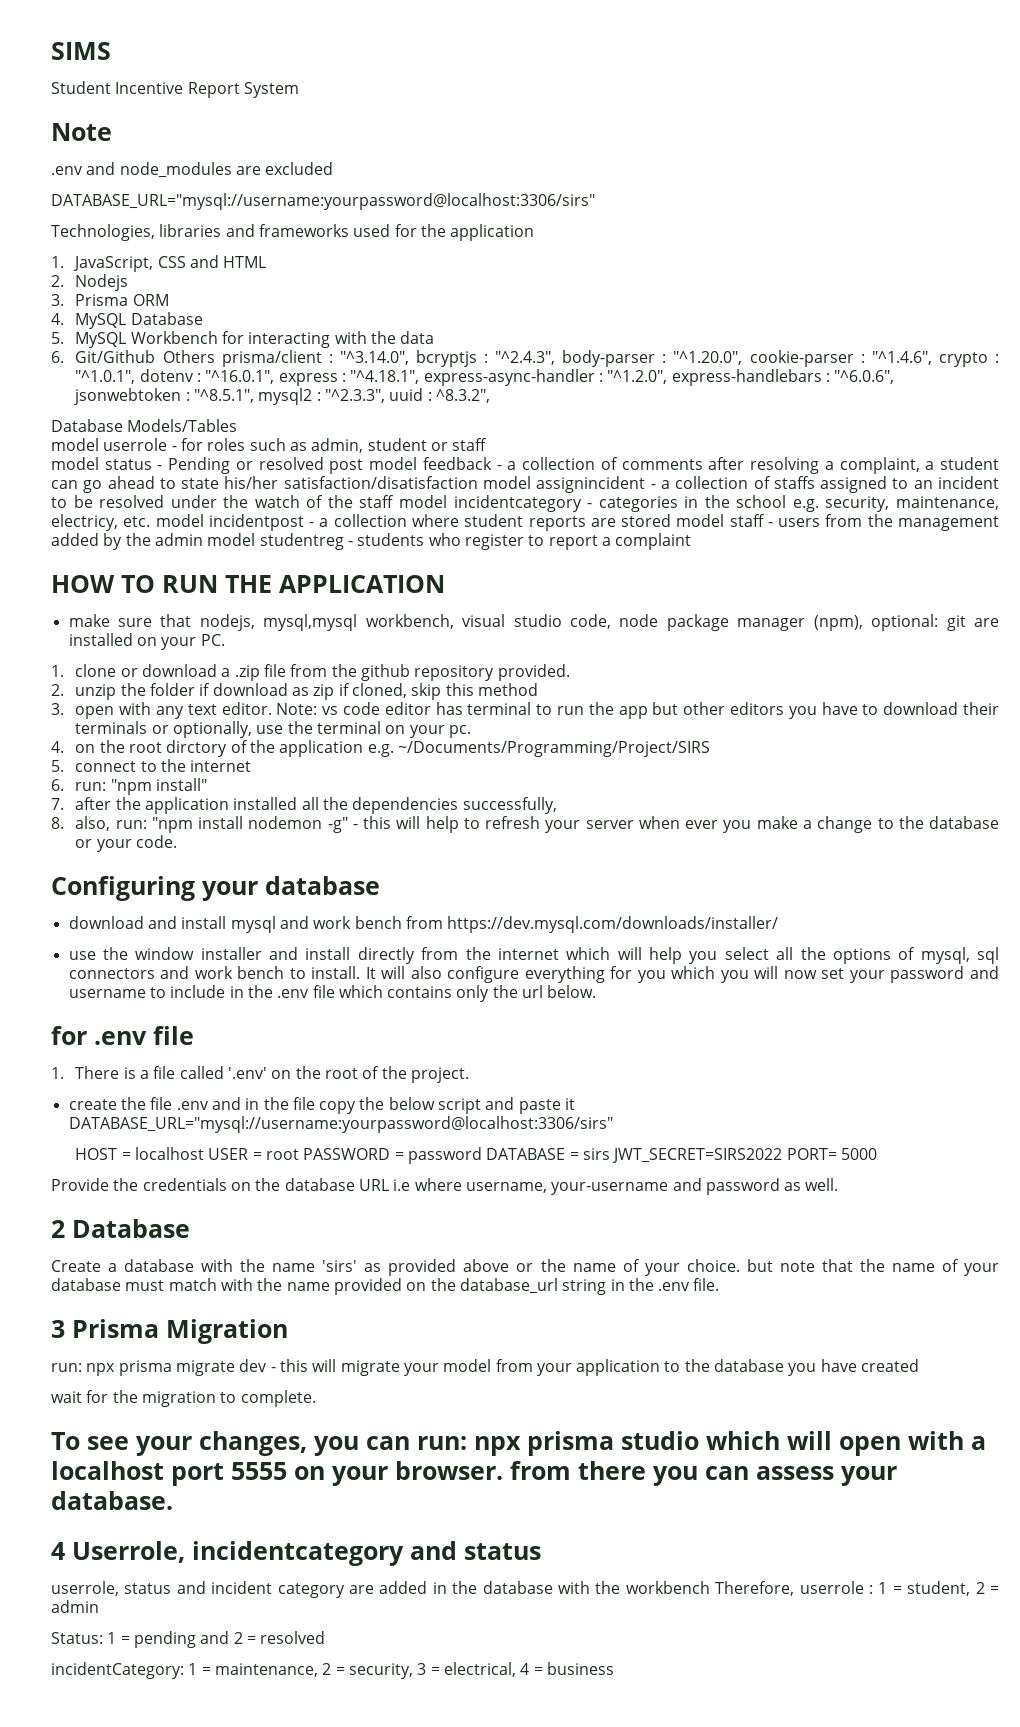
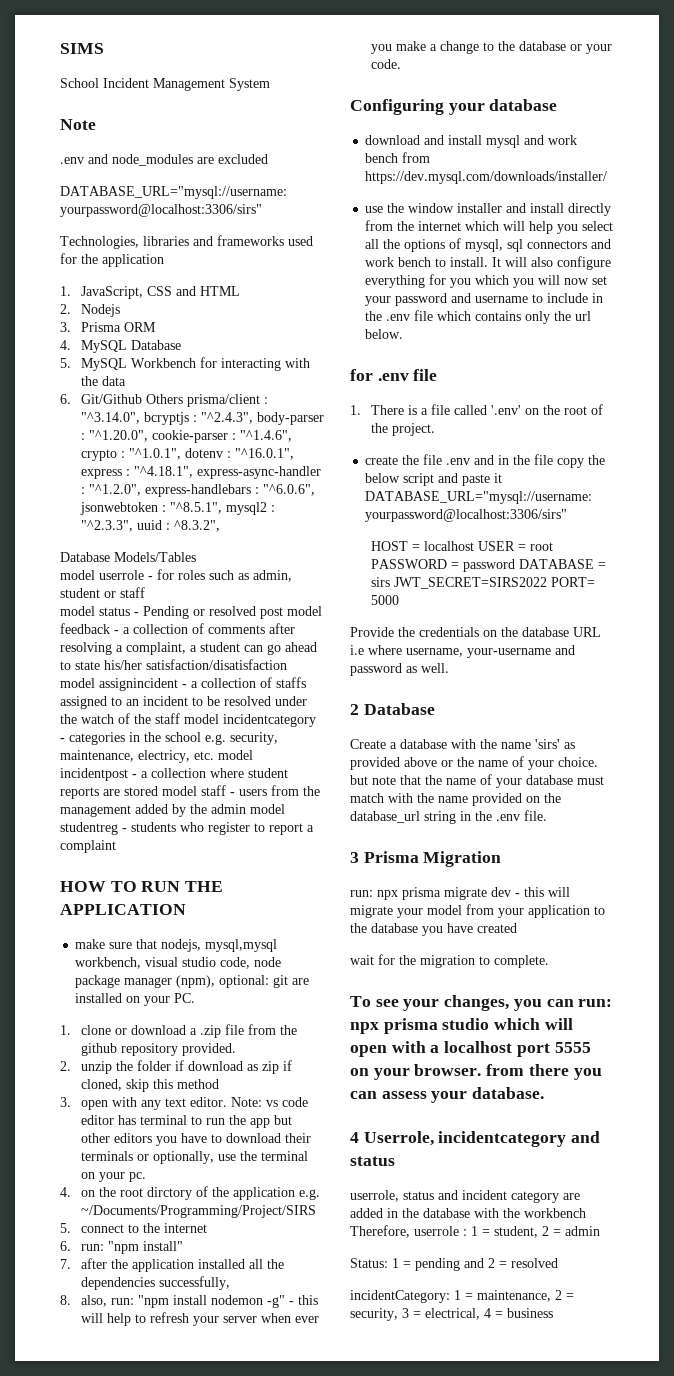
[51,81,240,98] Student Incentive Report -> [60,78,225,91] School Incident Management

